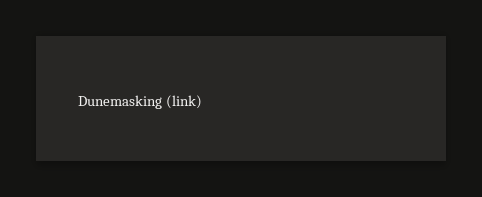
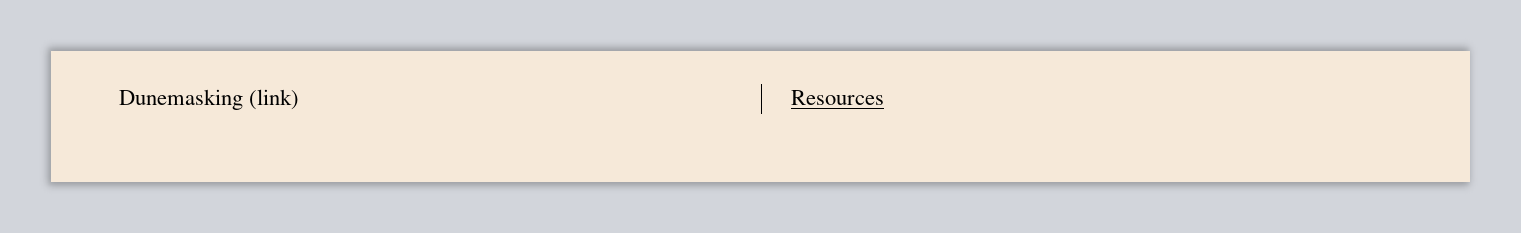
(202, 102) none -> [791,90,884,105] // Resources

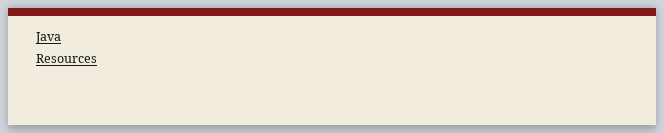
[119,89,300,110] Dunemasking (link) -> [35,32,61,44] Java

